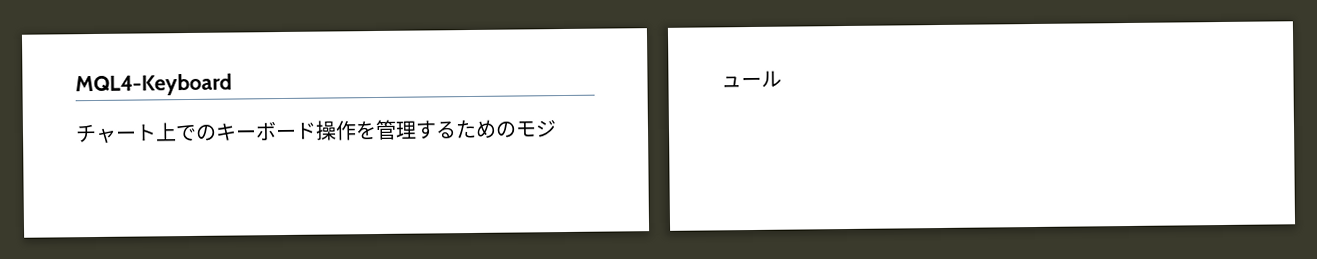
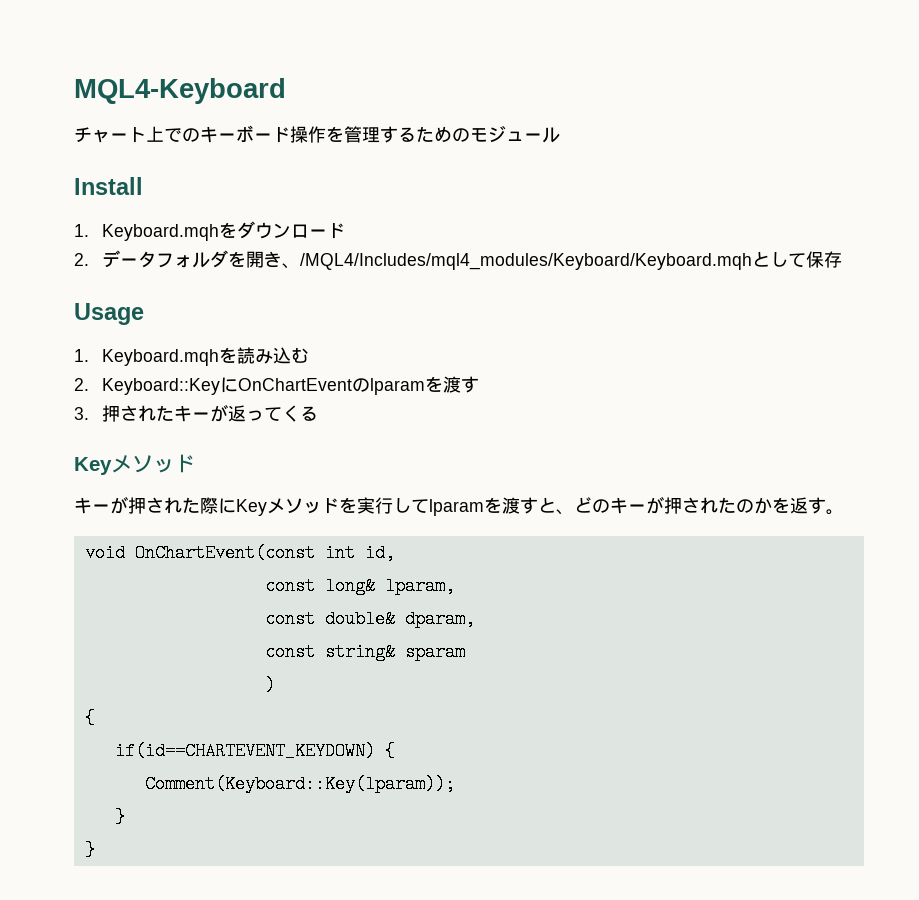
(782, 78) none -> [74,177,143,195] [74,221,345,241] [74,250,842,270] [74,303,144,325] [74,347,309,366] [74,376,479,395] [74,404,318,422] [74,454,195,475] [74,496,844,516] [84,544,395,562] [264,577,455,595] [264,610,475,628] [264,643,465,661] [264,676,275,694] [84,709,95,727] [114,742,395,760] [144,775,455,793] [114,808,125,826] [84,841,95,859] // Install // 1. Keyboard.mqhをダウンロード // 2.データフォルダを開き、/MQL4/Includes/mql4_modules/Keyboard/Keyboard.mqhとして保存 // Usage // 1. Keyboard.mqhを読み込む // 2. Keyboard::KeyにOnChartEventのlparamを渡す // 3.押されたキーが返ってくる // Keyメソッド // キーが押された際にKeyメソッドを実行してlparamを渡すと、どのキーが押されたのかを返す。 // void OnChartEvent(const int id, // const long& lparam, // const double& dparam, // const string& sparam // ) // { // if(id==CHARTEVENT_KEYDOWN) { // Comment(Keyboard::Key(lparam)); // } // }

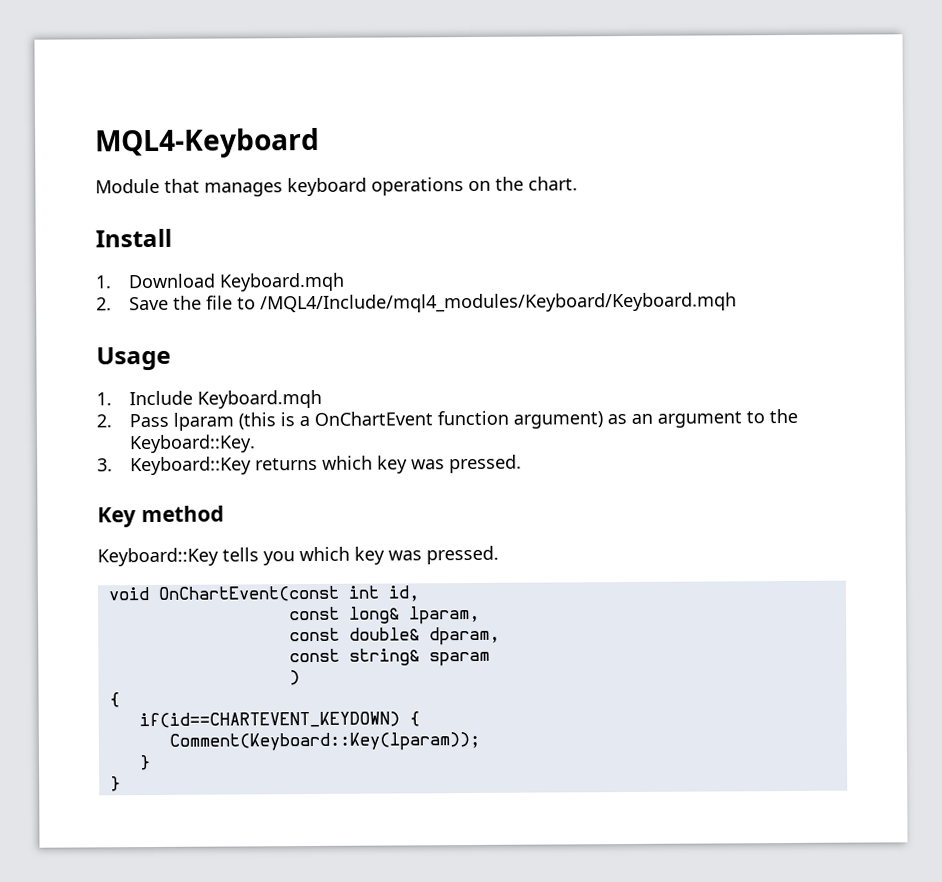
[74,125,560,143] チャート上でのキーボード操作を管理するためのモジュール -> [95,176,578,197] Module that manages keyboard operations on the chart.
[101,221,345,241] [74,250,842,270] Keyboard.mqhをダウンロード // 2.データフォルダを開き、/MQL4/Includes/mql4_modules/Keyboard/Keyboard.mqhとして保存 -> [127,272,345,292] [96,292,737,314] Download Keyboard.mqh // 2. Save the file to /MQL4/Include/mql4_modules/Keyboard/Keyboard.mqh
[101,347,309,366] [74,376,479,395] [74,404,318,422] [74,454,195,475] [74,496,844,516] Keyboard.mqhを読み込む // 2. Keyboard::KeyにOnChartEventのlparamを渡す // 3.押されたキーが返ってくる // Keyメソッド // キーが押された際にKeyメソッドを実行してlparamを渡すと、どのキーが押されたのかを返す。 -> [128,389,322,409] [96,408,798,431] [128,434,256,454] [97,454,522,476] [97,505,224,528] [97,545,499,567] Include Keyboard.mqh // 2. Pass lparam (this is a OnChartEvent function argument) as an argument to the Keyboard::Key. // 3. Keyboard::Key returns which key was pressed. // Key method // Keyboard::Key tells you which key was pressed.

